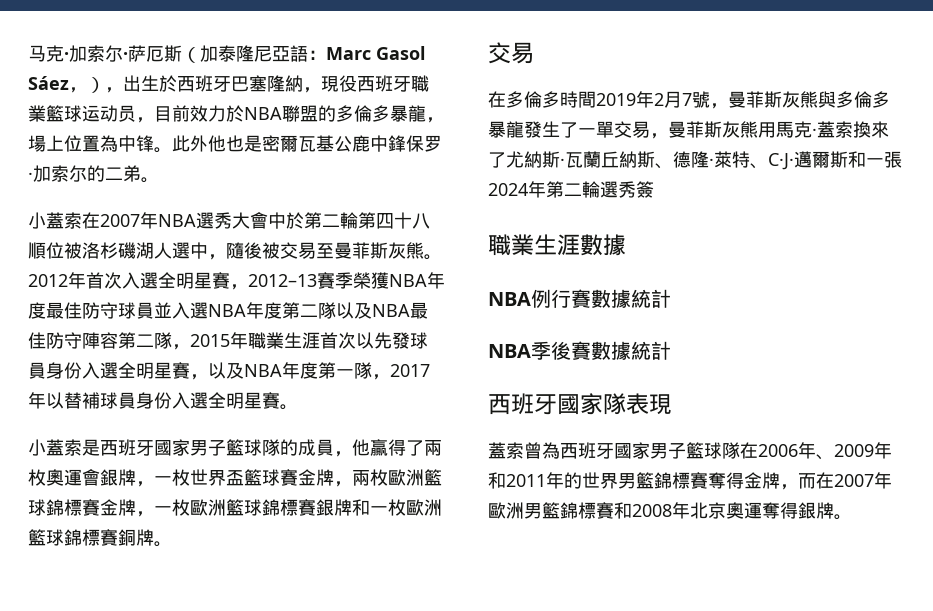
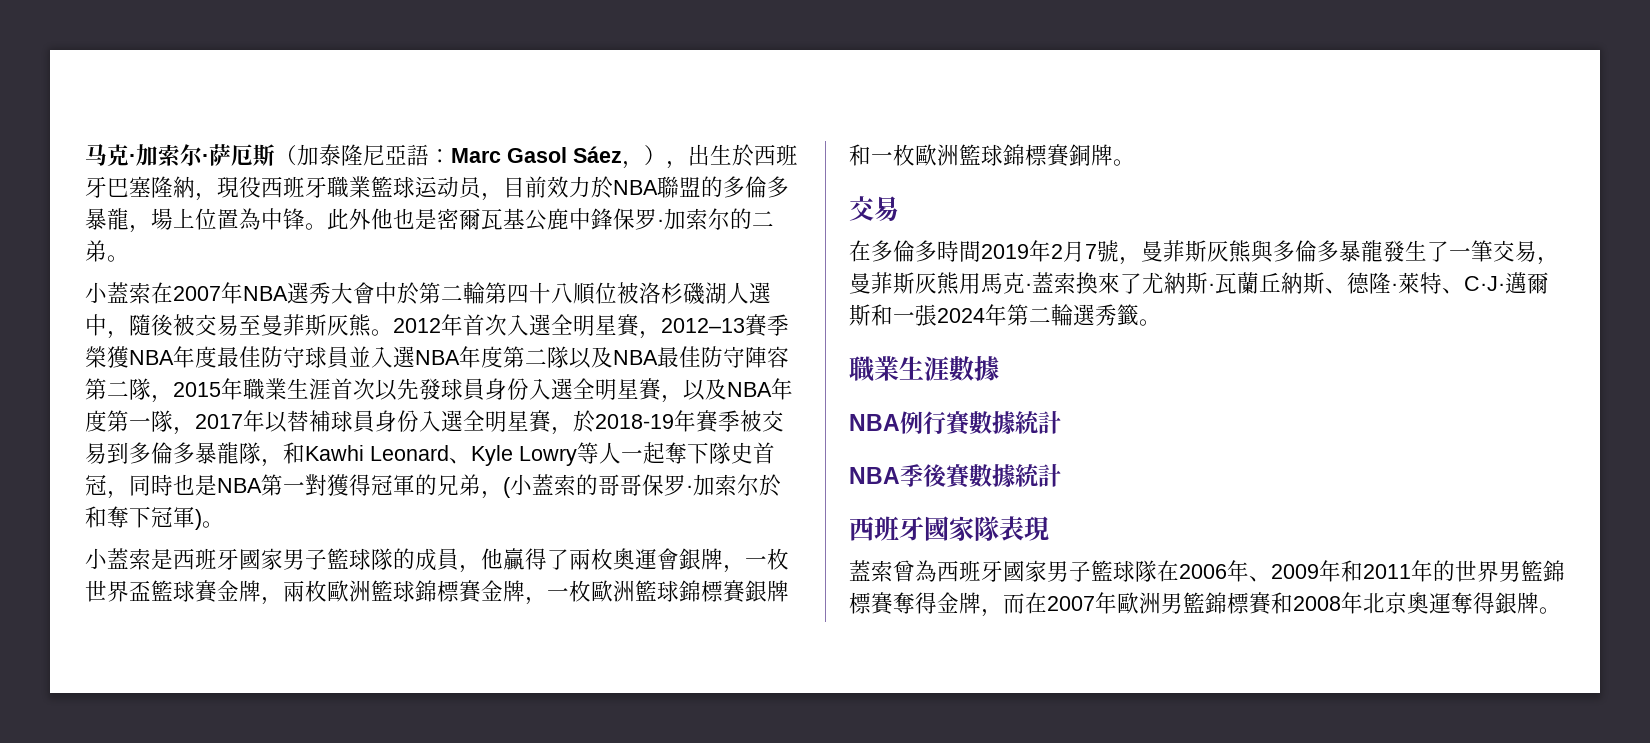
(280, 400) none -> [551,410,784,435] [85,442,775,467] [85,474,781,499] [85,506,202,530] ，於2018-19年賽季被交易到多倫多暴龍隊，和Kawhi Leonard、Kyle Lowry等人一起奪下隊史首冠，同時也是NBA第一對獲得冠軍的兄弟，(小蓋索的哥哥保罗·加索尔於和奪下冠軍)
[596,121,614,138] 單 -> [1471,240,1493,262] 筆
[636,181,654,198] 簽 -> [1117,304,1161,326] 籤。

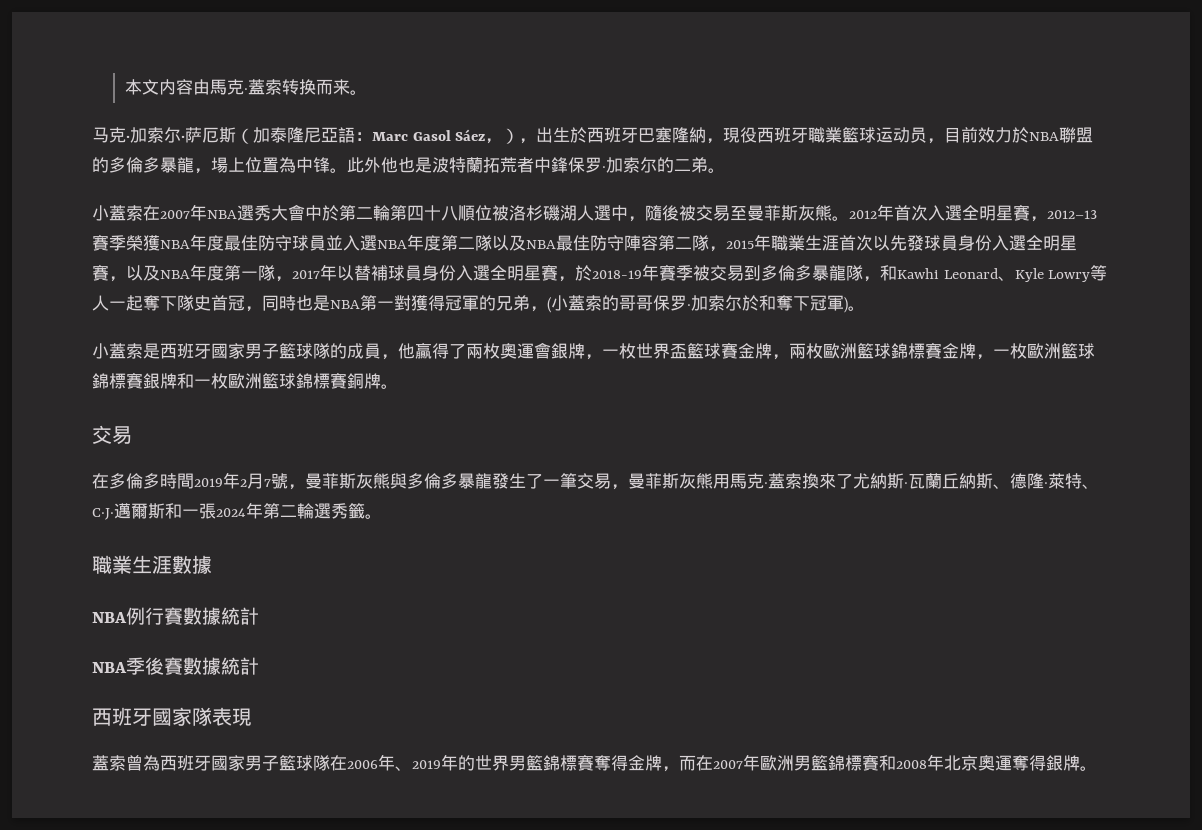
(85, 155) none -> [124,79,367,95] 本文内容由馬克·蓋索转换而来。 //
[437,208,569,231] 密爾瓦基公鹿 -> [432,157,534,173] 波特蘭拓荒者
[1271,560,1411,582] 2009年和2011 -> [412,760,441,769] 2019

